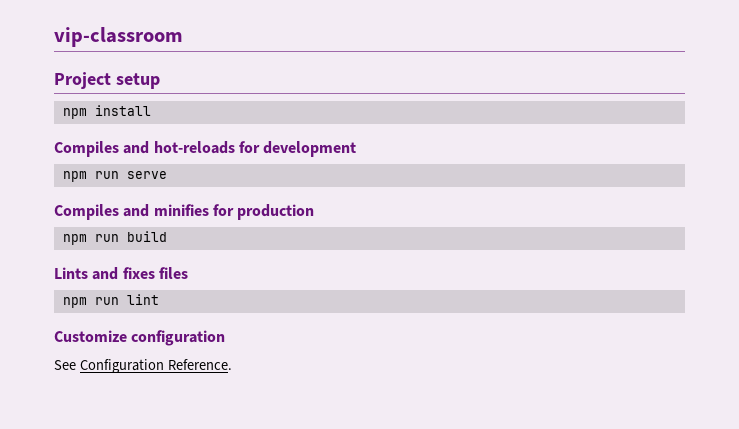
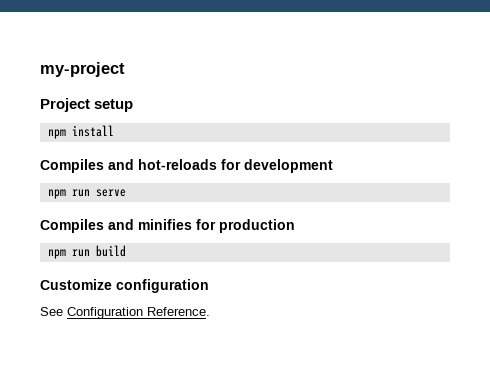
[54,27,183,47] vip-classroom -> [40,62,125,77] my-project
[54,267,188,280] [62,294,159,308] // Lints and fixes files // npm run lint -> (126, 251) none

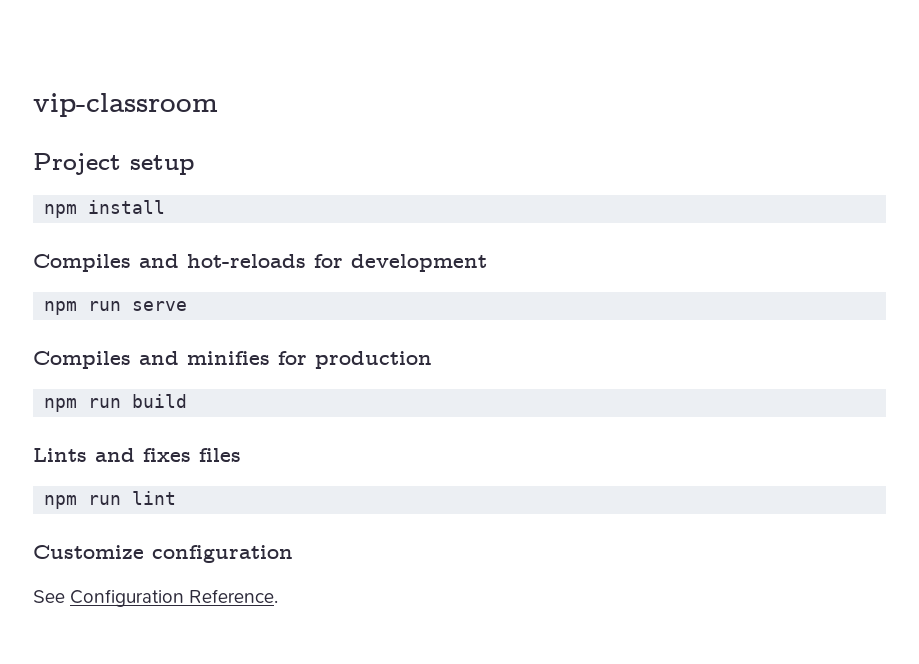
[40,62,125,77] my-project -> [33,93,218,117] vip-classroom
(126, 251) none -> [33,448,241,462] [44,491,177,509] // Lints and fixes files // npm run lint

